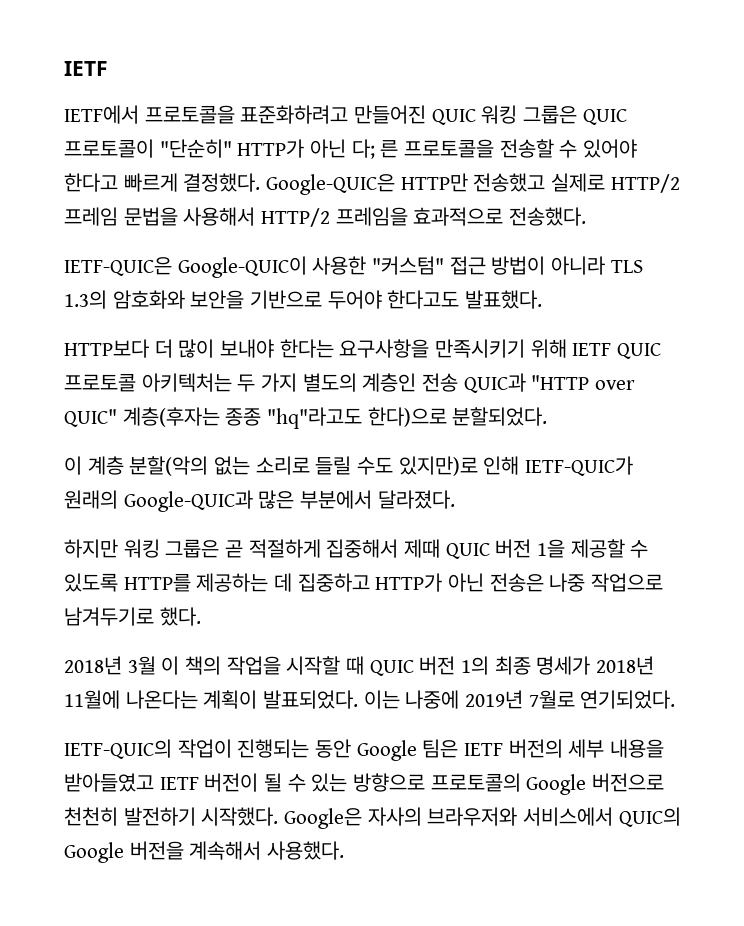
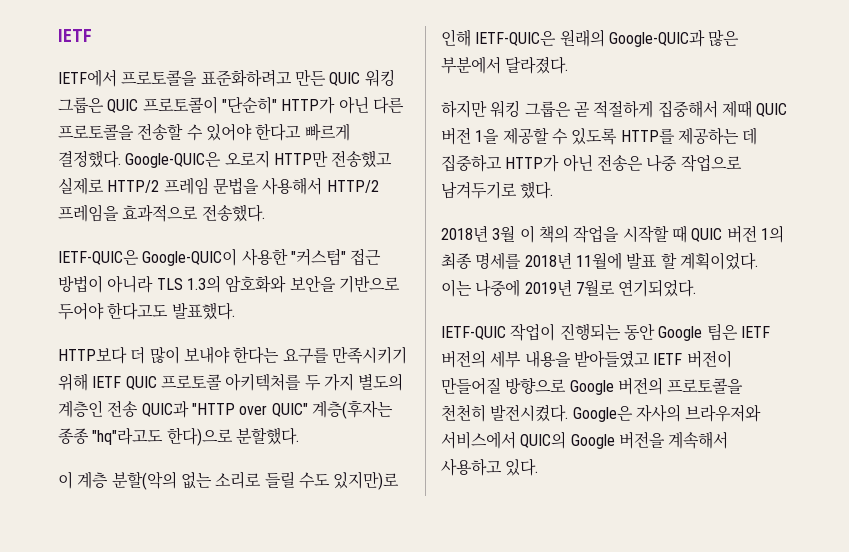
[354,105,427,124] 만들어진 -> [294,69,326,86] 만든
[351,139,399,159] 다; 른 -> [372,96,404,114] 다른
(396, 184) none -> [224,150,270,168] 오로지
[339,339,430,358] 요구사항을 -> [282,348,329,364] 요구를
[141,373,232,392] 아키텍처는 -> [225,373,302,391] 아키텍처를
[452,407,548,426] 분할되었다. -> [235,427,299,445] 분할했다.
[525,456,634,476] IETF-QUIC가 -> [475,31,557,46] IETF-QUIC은
[536,656,591,675] 명세가 -> [475,252,522,270] 명세를
[125,690,359,709] 나온다는 계획이 발표되었다. -> [626,252,758,270] 발표 할 계획이었다.
[64,739,172,759] IETF-QUIC의 -> [441,326,506,340] IETF-QUIC
[264,773,665,795] [64,807,279,826] 될 수 있는 방향으로 프로토콜의 Google 버전으로 천천히 발전하기 시작했다. -> [441,377,744,395] [441,404,569,422] 만들어질 방향으로 Google 버전의 프로토콜을 천천히 발전시켰다.
[267,841,345,860] 사용했다. -> [441,458,539,476] 사용하고 있다.

